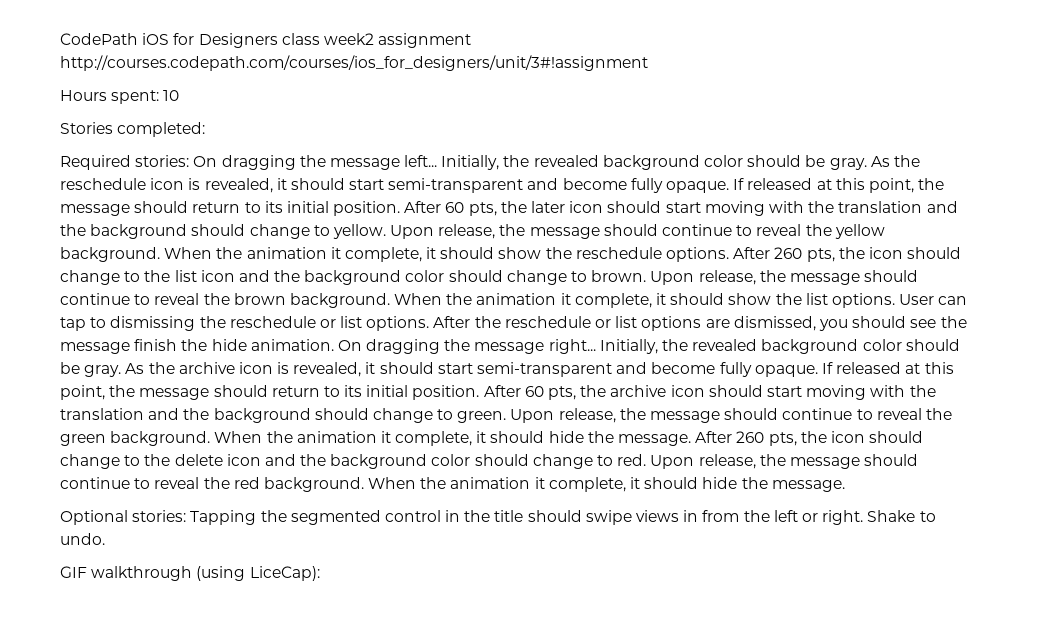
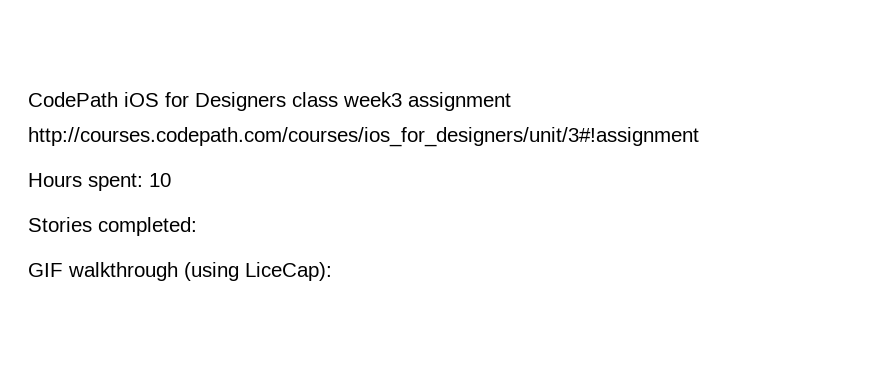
[323,33,374,45] week2 -> [343,92,402,107] week3
[60,155,920,170] [60,178,945,193] [60,201,958,216] [60,224,885,239] [60,247,962,262] [60,270,919,285] [60,293,968,308] [60,316,967,331] [60,339,960,354] [60,362,954,377] [60,385,936,400] [60,408,952,423] [60,431,924,446] [60,454,919,469] [60,477,845,492] [60,510,936,525] [60,533,105,545] // Required stories: On dragging the message left... Initially, the revealed background color should be gray. As the reschedule icon is revealed, it should start semi-transparent and become fully opaque. If released at this point, the message should return to its initial position. After 60 pts, the later icon should start moving with the translation and the background should change to yellow. Upon release, the message should continue to reveal the yellow background. When the animation it complete, it should show the reschedule options. After 260 pts, the icon should change to the list icon and the background color should change to brown. Upon release, the message should continue to reveal the brown background. When the animation it complete, it should show the list options. User can tap to dismissing the reschedule or list options. After the reschedule or list options are dismissed, you should see the message finish the hide animation. On dragging the message right... Initially, the revealed background color should be gray. As the archive icon is revealed, it should start semi-transparent and become fully opaque. If released at this point, the message should return to its initial position. After 60 pts, the archive icon should start moving with the translation and the background should change to green. Upon release, the message should continue to reveal the green background. When the animation it complete, it should hide the message. After 260 pts, the icon should change to the delete icon and the background color should change to red. Upon release, the message should continue to reveal the red background. When the animation it complete, it should hide the message. // Optional stories: Tapping the segmented control in the title should swipe views in from the left or right. Shake to undo. -> (197, 226) none

